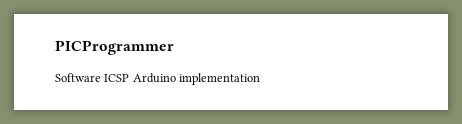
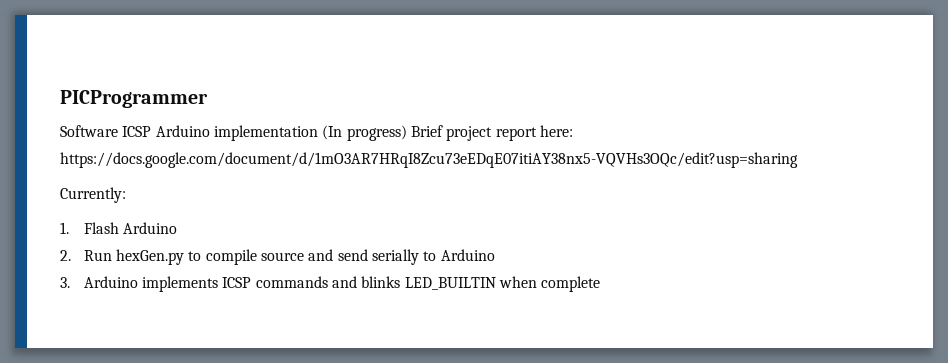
(261, 79) none -> [322,125,573,141] [60,152,798,168] [60,187,126,203] [60,222,178,234] [60,249,495,265] [60,276,601,292] (In progress) Brief project report here: https://docs.google.com/document/d/1mO3AR7HRqI8Zcu73eEDqE07itiAY38nx5-VQVHs3OQc/edit?usp=sharing // Currently: // 1. Flash Arduino // 2. Run hexGen.py to compile source and send serially to Arduino // 3. Arduino implements ICSP commands and blinks LED_BUILTIN when complete

